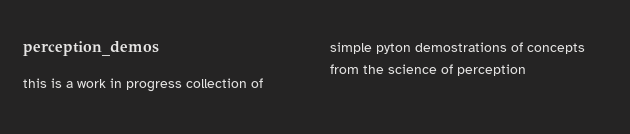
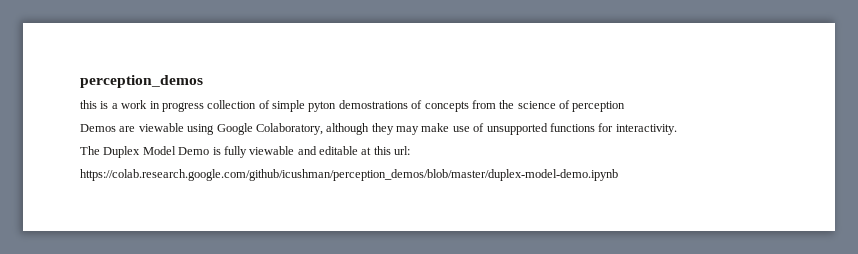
(526, 70) none -> [80,123,677,135] [80,146,411,158] [80,169,618,181] // Demos are viewable using Google Colaboratory, although they may make use of unsupported functions for interactivity. // The Duplex Model Demo is fully viewable and editable at this url: // https://colab.research.google.com/github/icushman/perception_demos/blob/master/duplex-model-demo.ipynb

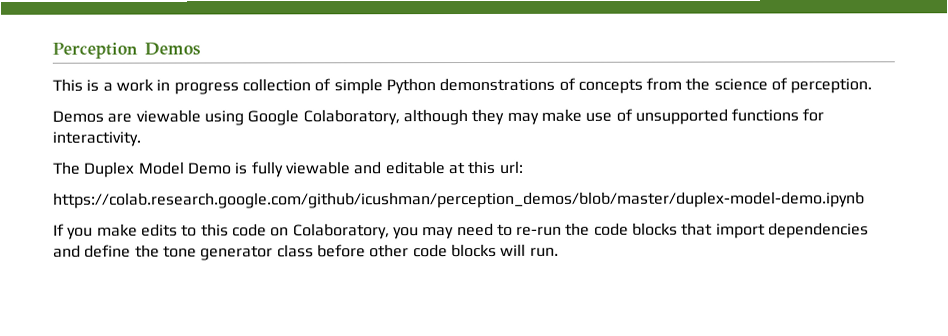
[80,75,203,88] [80,100,97,109] perception_demos // this -> [52,42,201,59] [52,78,83,92] Perception Demos // This
[308,100,408,112] pyton demostrations -> [385,77,556,95] Python demonstrations
[572,101,626,112] perception -> [790,78,873,94] perception.
(618, 175) none -> [53,222,870,240] [53,243,559,261] // If you make edits to this code on Colaboratory, you may need to re-run the code blocks that import dependencies and define the tone generator class before other code blocks will run.

